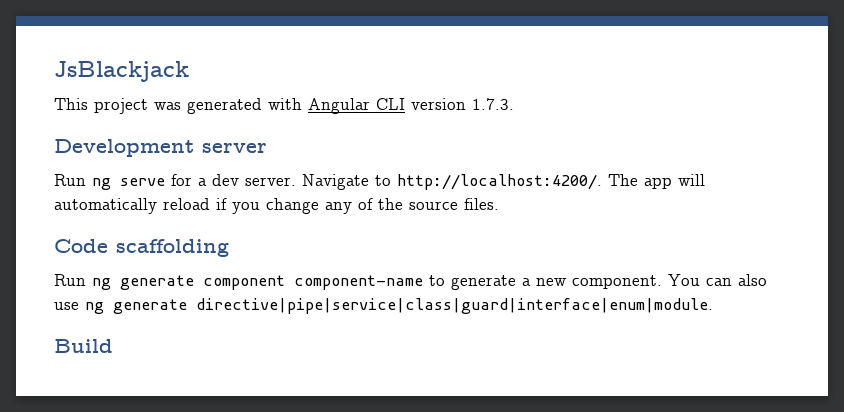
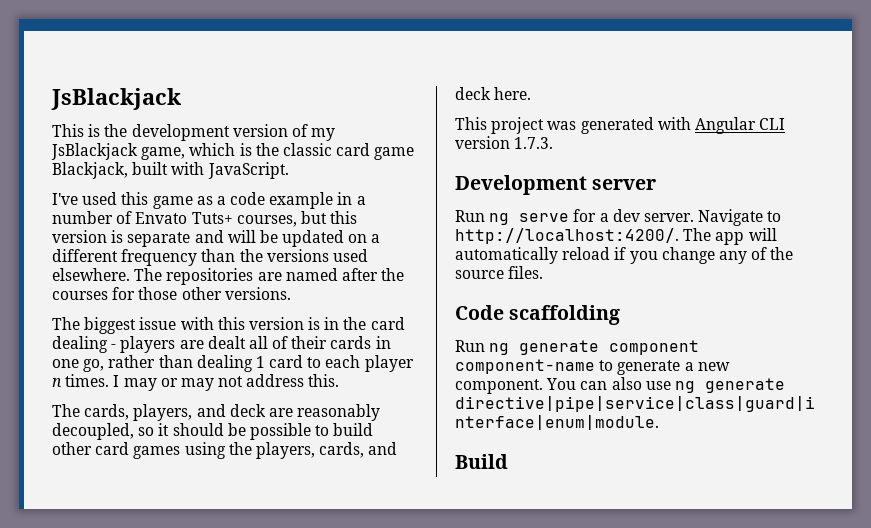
[54,61,189,82] JsBlackjack -> [51,88,181,110] [52,124,336,141] [51,143,415,160] [52,162,289,179] [52,192,366,209] [52,211,358,227] [52,230,381,247] [52,249,368,266] [52,268,405,285] [52,287,291,300] [52,317,405,334] [52,336,391,353] [52,355,414,372] [52,374,340,391] [52,404,381,421] [52,423,374,440] [52,442,398,459] [455,87,532,100] JsBlackjack // This is the development version of my JsBlackjack game, which is the classic card game Blackjack, built with JavaScript. // I've used this game as a code example in a number of Envato Tuts+ courses, but this version is separate and will be updated on a different frequency than the versions used elsewhere. The repositories are named after the courses for those other versions. // The biggest issue with this version is in the card dealing - players are dealt all of their cards in one go, rather than dealing 1 card to each player n times. I may or may not address this. // The cards, players, and deck are reasonably decoupled, so it should be possible to build other card games using the players, cards, and deck here.

